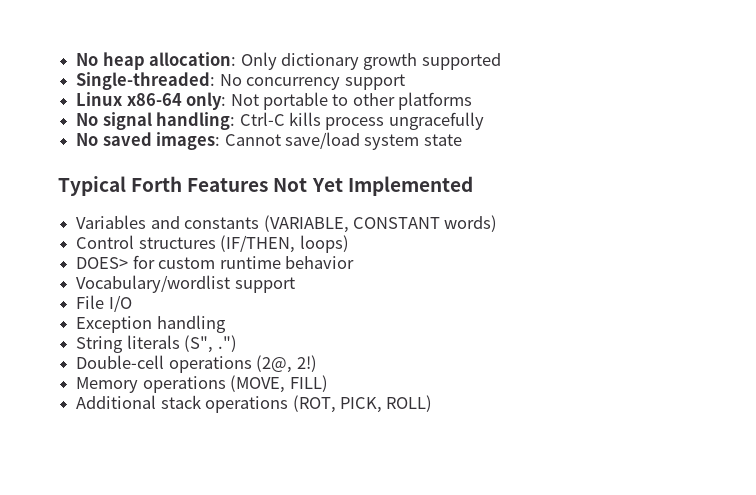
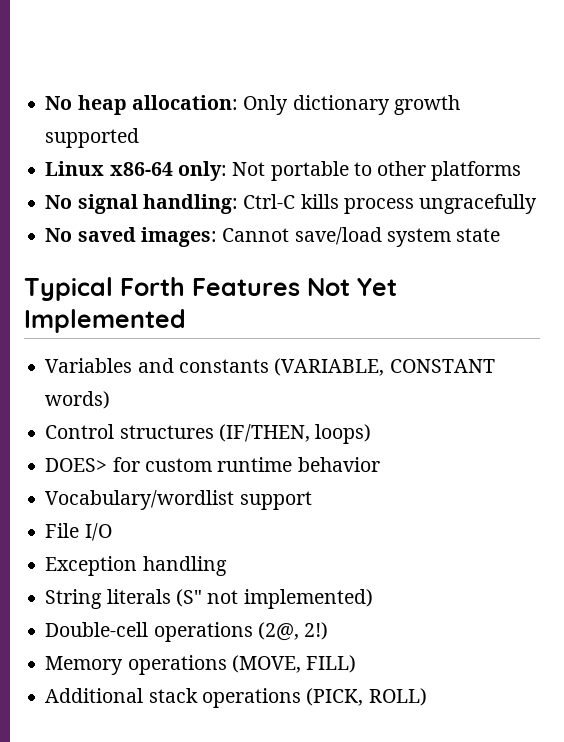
[76,72,405,90] // Single-threaded: No concurrency support -> (140, 138) none
[184,335,237,353] (S", .") -> [175,589,373,609] (S" not implemented)
[292,395,382,413] (ROT, PICK, -> [306,688,364,706] (PICK,

